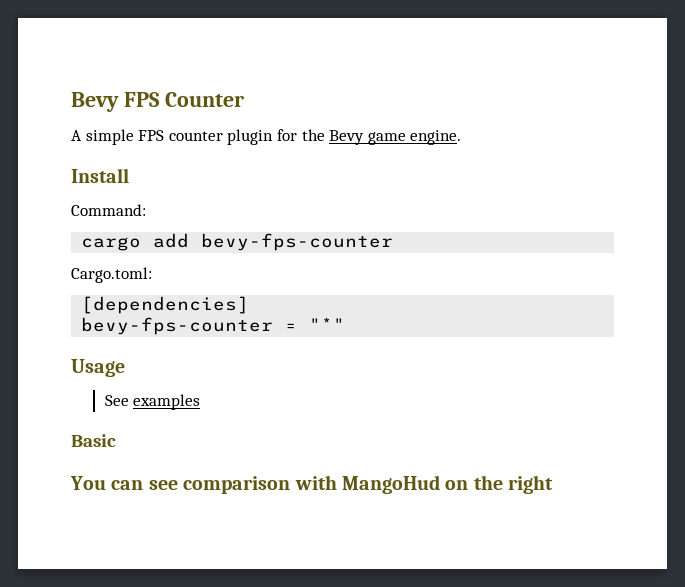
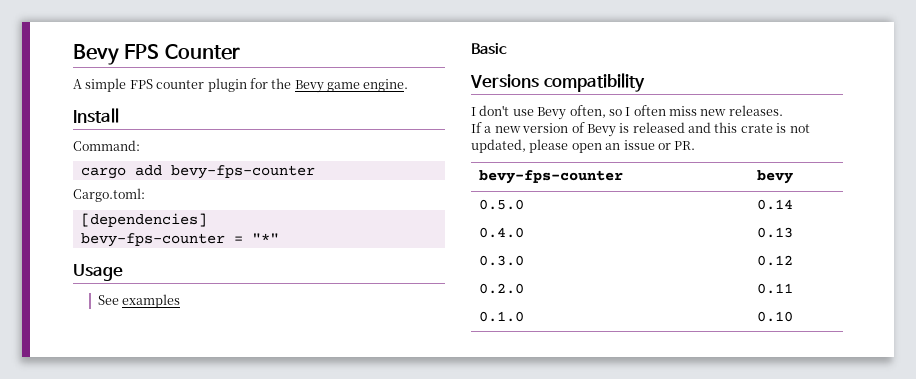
[70,475,554,494] You can see comparison with MangoHud on the right -> [470,73,645,92] [471,105,783,120] [471,122,810,137] [471,139,696,153] [479,170,624,184] [757,170,794,184] [479,199,525,210] [757,199,794,210] [479,227,525,238] [757,227,794,238] [479,255,525,266] [757,255,794,266] [479,283,525,294] [757,283,794,294] [479,311,525,322] [757,311,794,322] Versions compatibility // I don't use Bevy often, so I often miss new releases. // If a new version of Bevy is released and this crate is not updated, please open an issue or PR. // bevy-fps-counter | bevy // 0.5.0 | 0.14 // 0.4.0 | 0.13 // 0.3.0 | 0.12 // 0.2.0 | 0.11 // 0.1.0 | 0.10

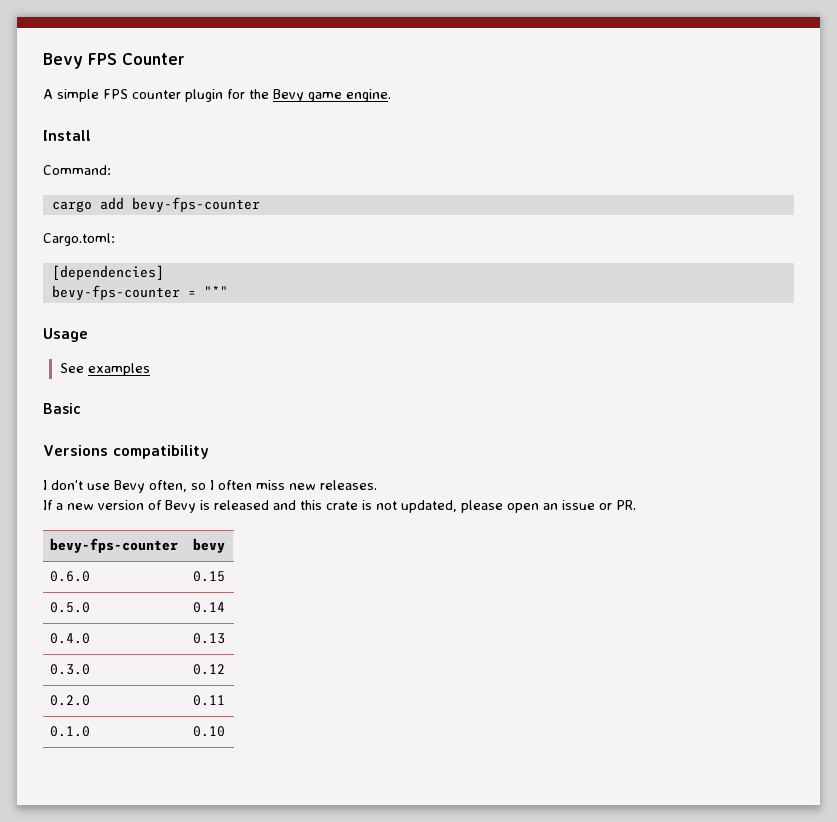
(794, 177) none -> [50,571,91,582] [193,571,226,582] // 0.6.0 | 0.15

